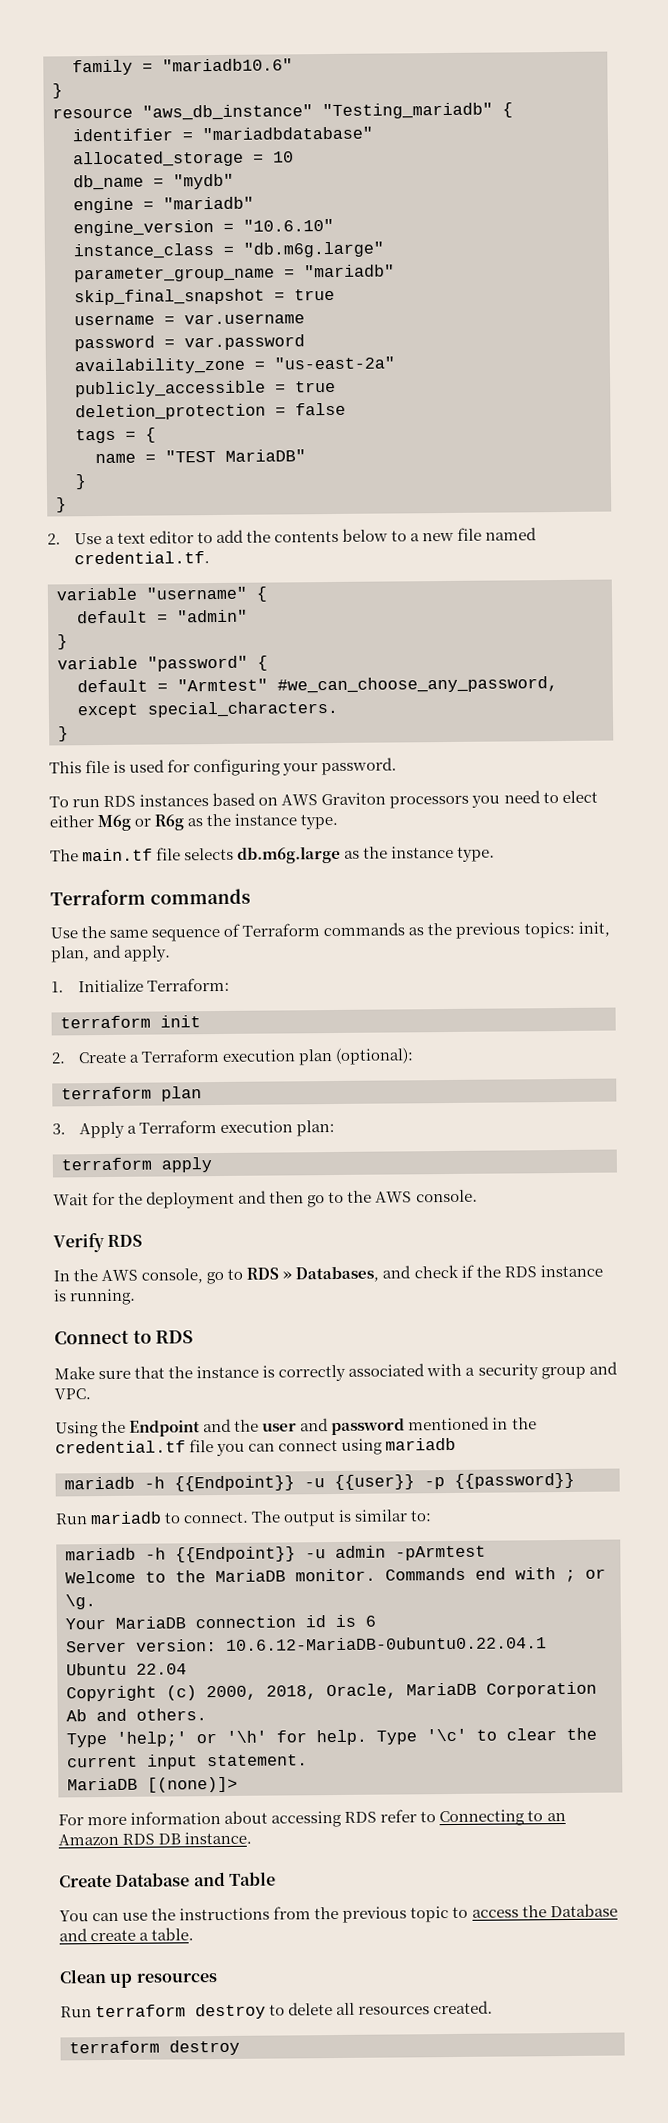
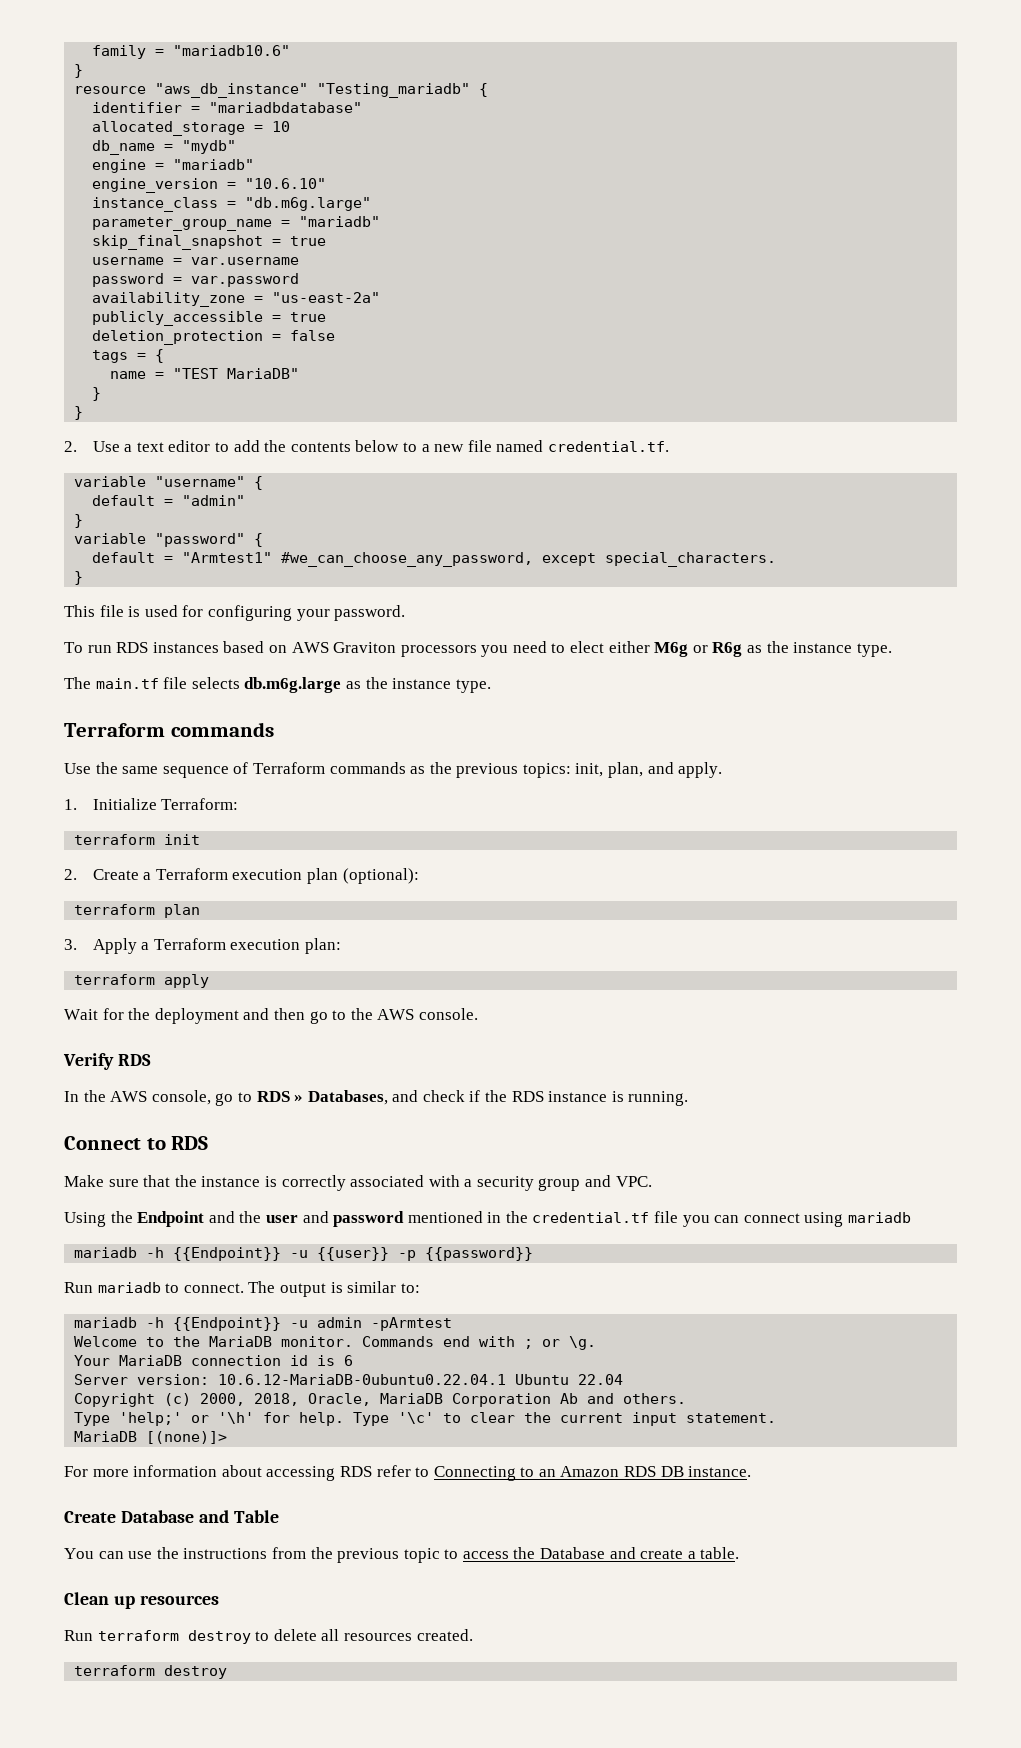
[177,678,268,692] "Armtest" -> [182,552,273,563] "Armtest1"

